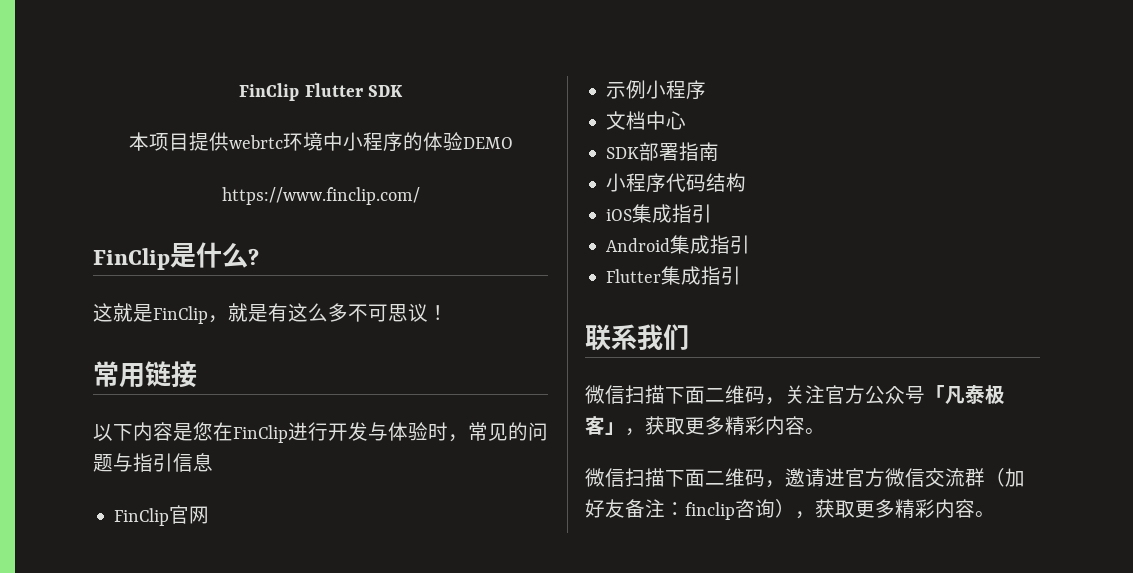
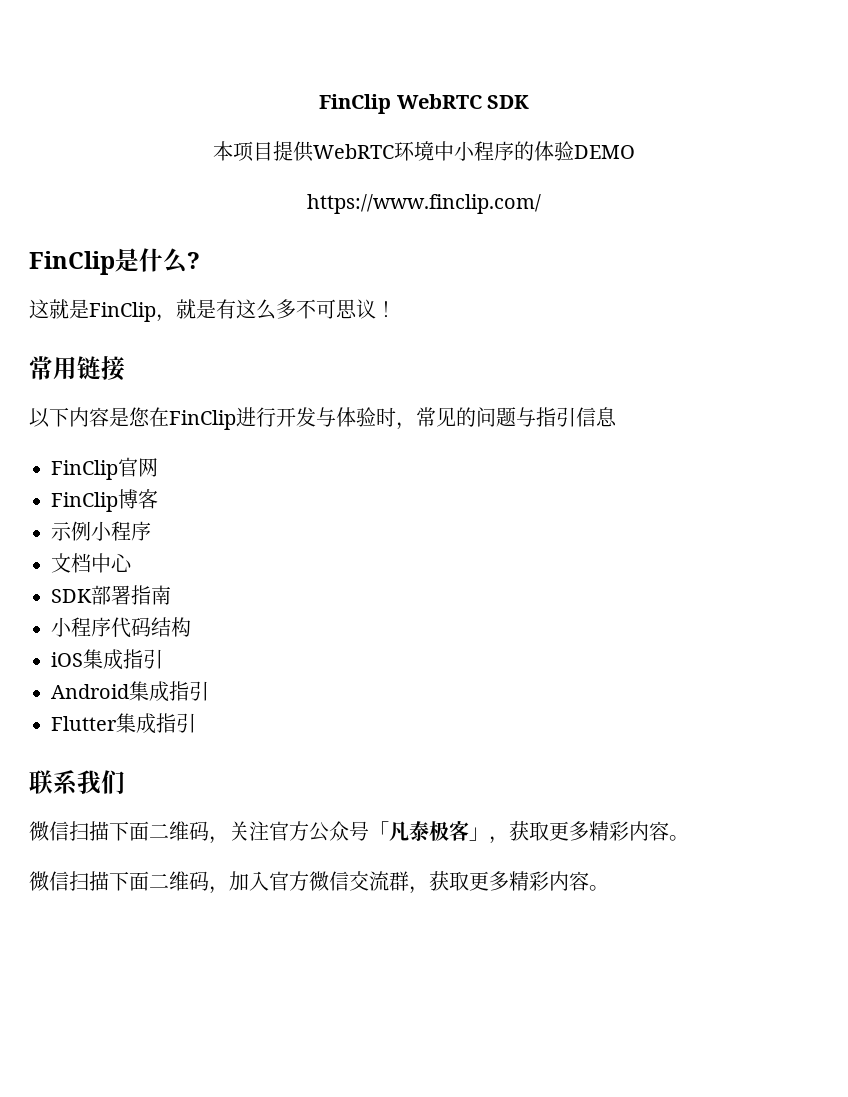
[239,83,363,101] FinClip Flutter -> [319,94,482,114] FinClip WebRTC
[228,135,283,149] webrtc -> [313,144,394,159] WebRTC
(210, 515) none -> [51,489,158,512] // FinClip博客
[785,468,845,487] 邀请进 -> [229,871,269,891] 加入
[985,468,1025,487] [585,499,795,520] （加好友备注：finclip咨询） -> (409, 881) none

